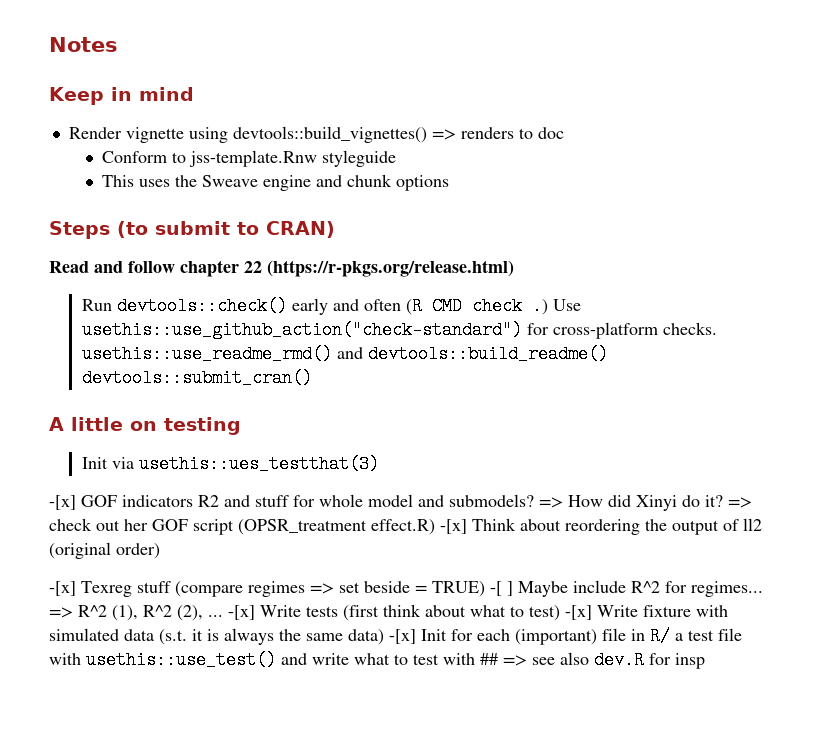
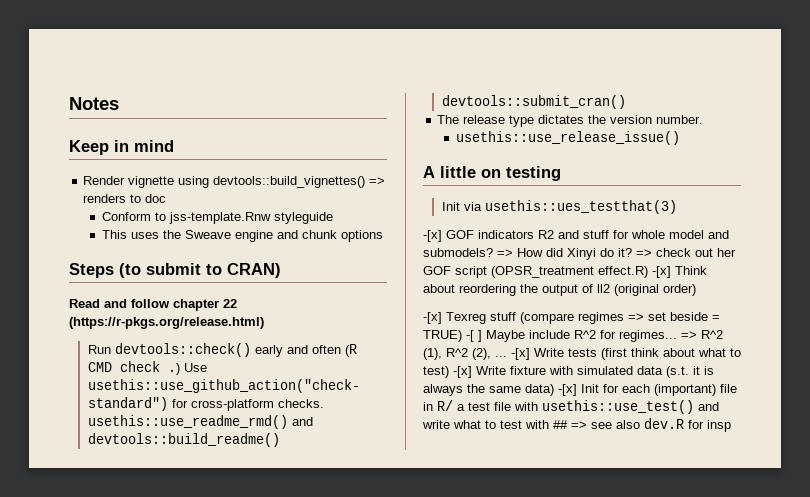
(312, 378) none -> [437,115,704,127] [455,131,680,145] // The release type dictates the version number. // usethis::use_release_issue()

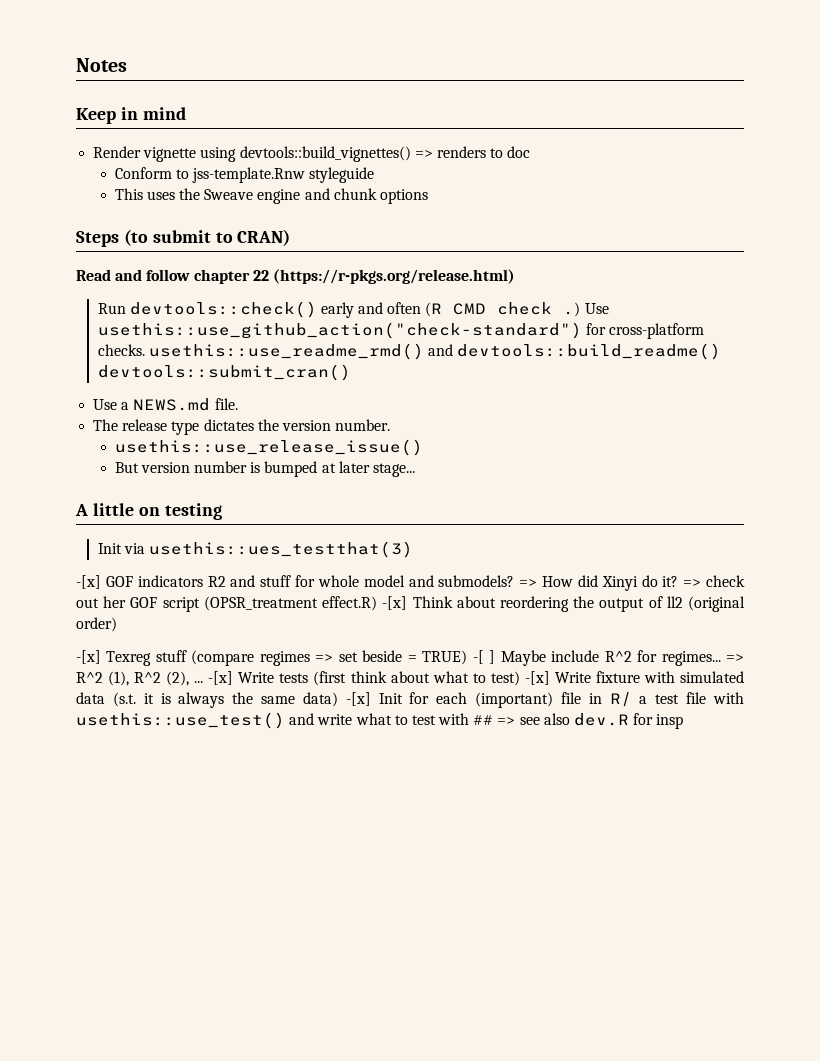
(626, 102) none -> [93,398,238,411] // Use a NEWS.md file.
(680, 138) none -> [114,461,415,477] // But version number is bumped at later stage...

